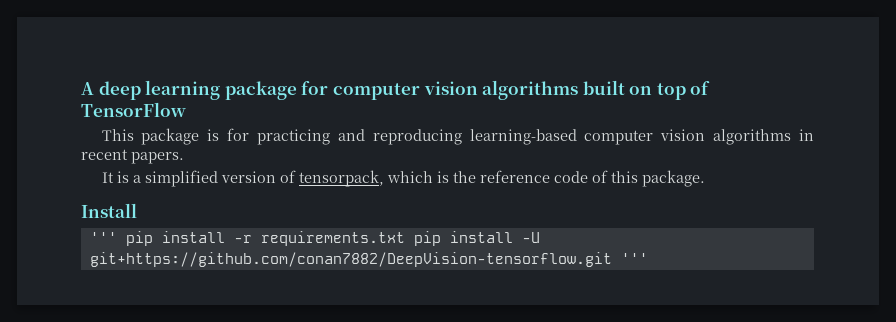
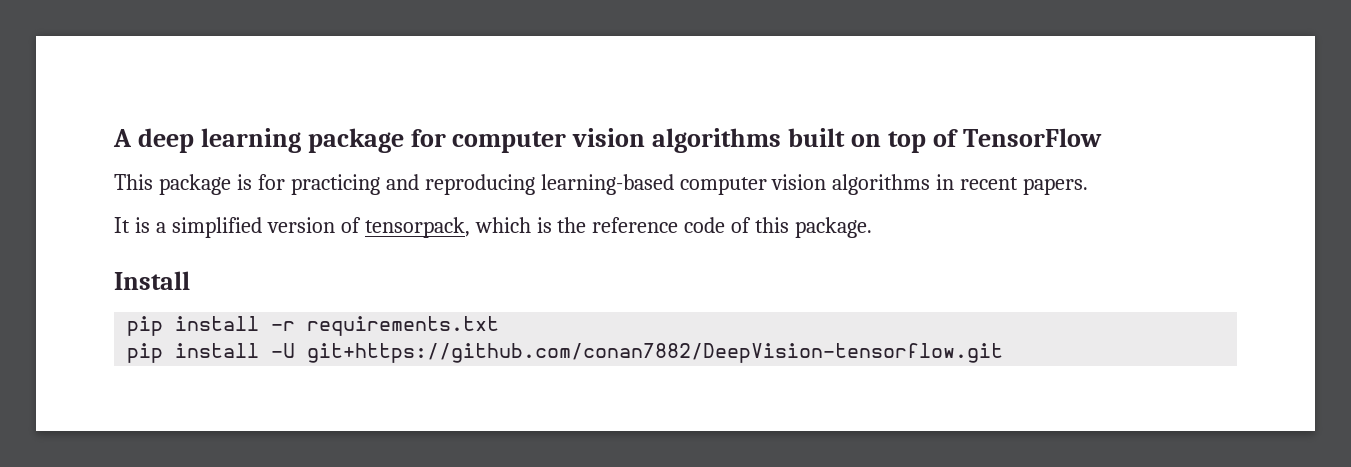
[89,232,117,243] ''' -> (190, 280) none
(405, 238) none -> (500, 326) //
[620,253,648,264] ''' -> (1004, 353) none

